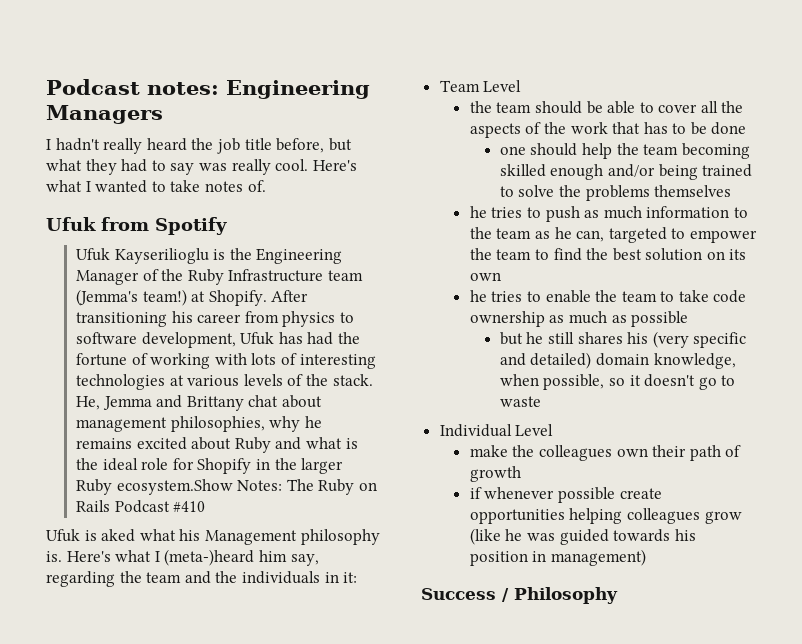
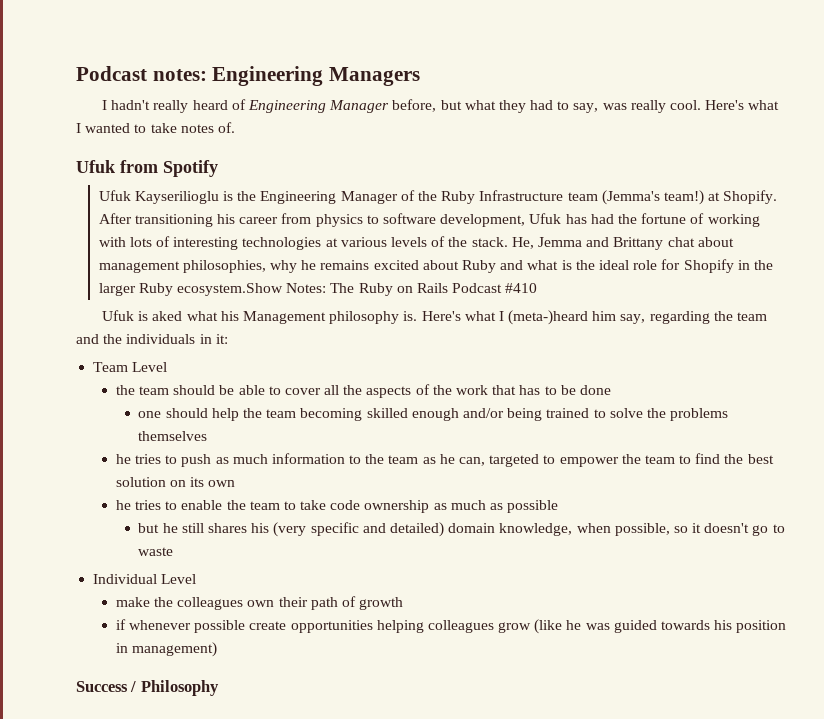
[191,138,272,154] the job title -> [231,99,390,113] of Engineering Manager
[170,163,195,175] say -> [573,103,599,113] say,

